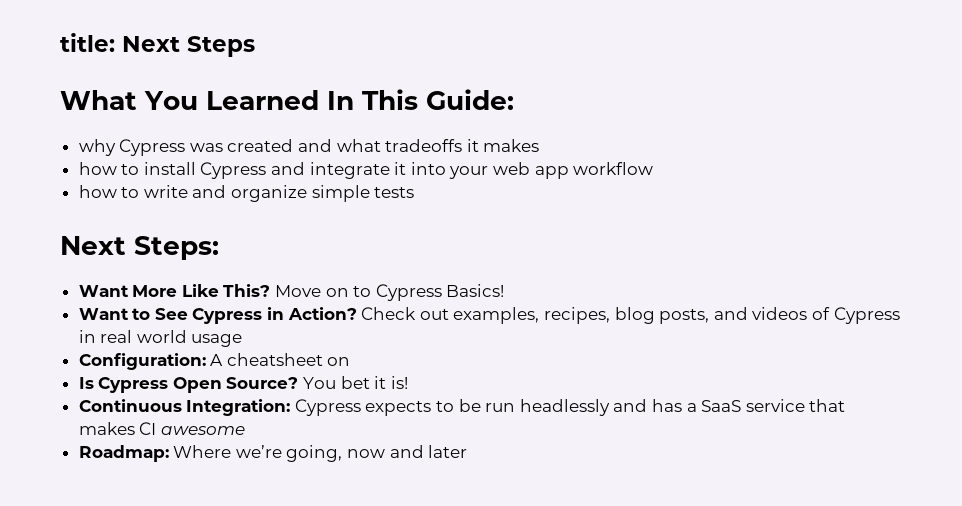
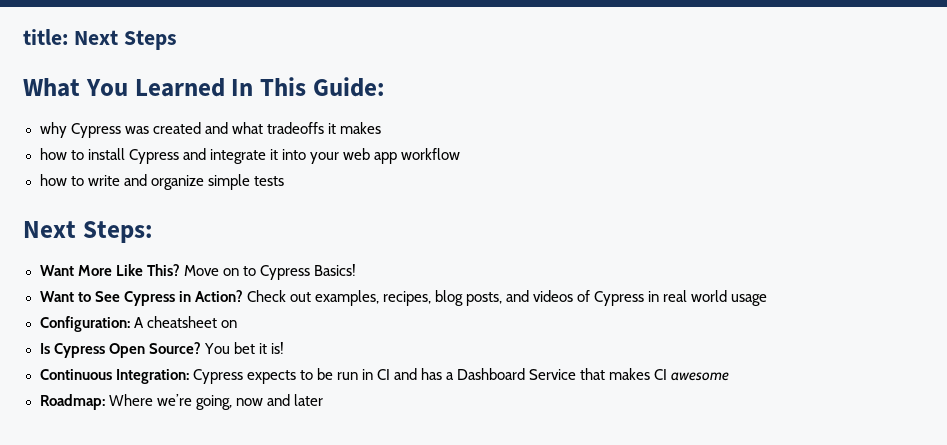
[519,399,610,416] headlessly -> [361,369,390,380] in CI
[701,399,805,412] SaaS service -> [457,368,577,380] Dashboard Service

